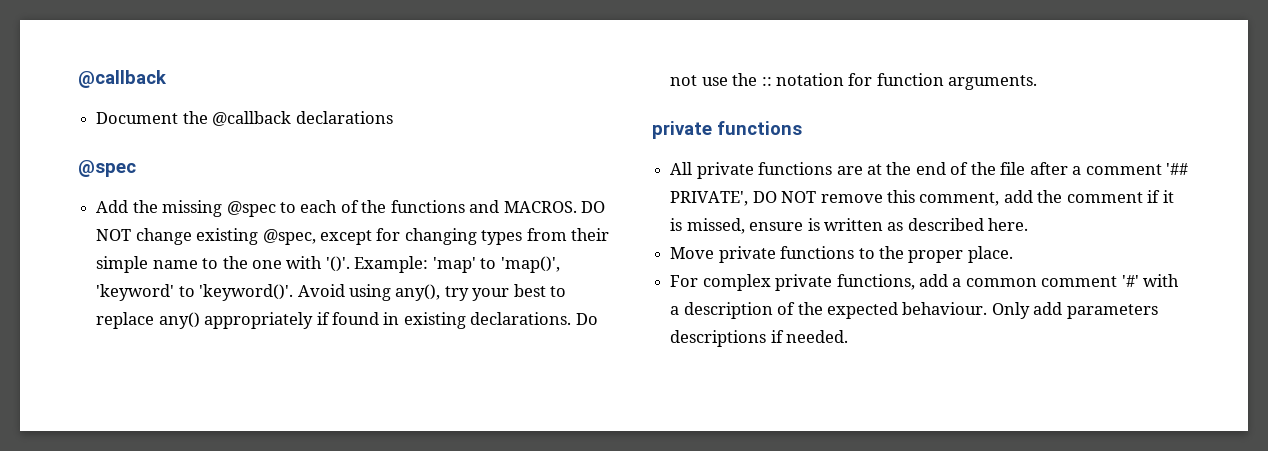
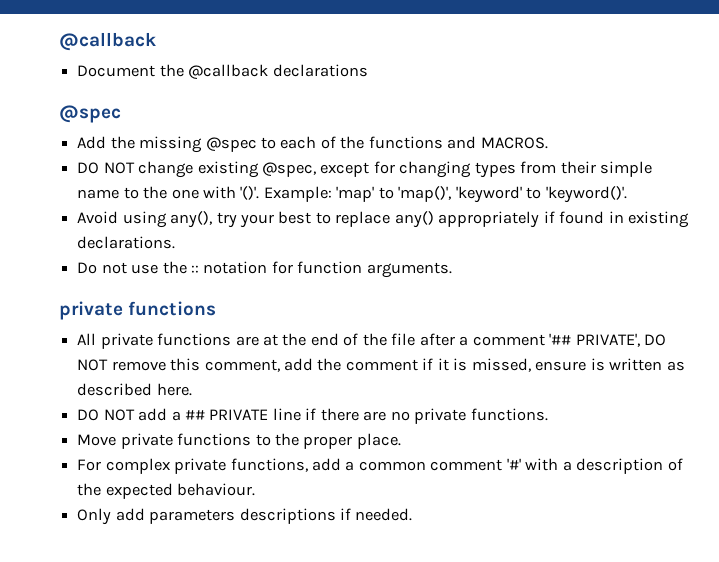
(577, 207) none -> (548, 143) //
(294, 292) none -> (627, 194) //
(572, 318) none -> (176, 242) //
(1029, 224) none -> [77,408,548,424] // DO NOT add a ## PRIVATE line if there are no private functions.
(988, 308) none -> (256, 489) //

